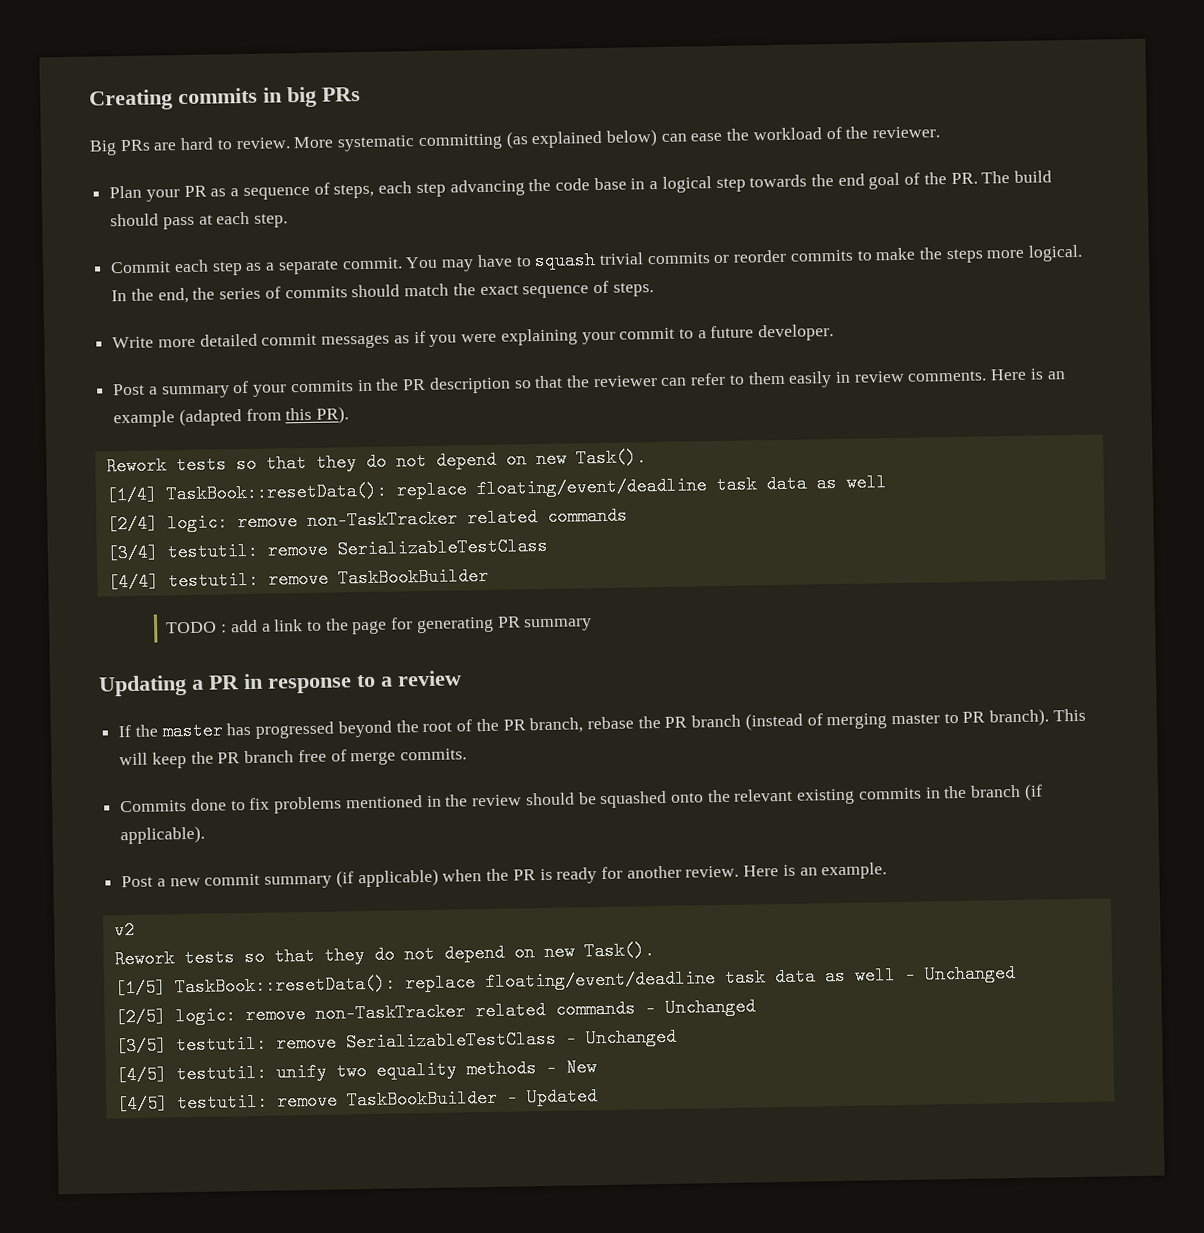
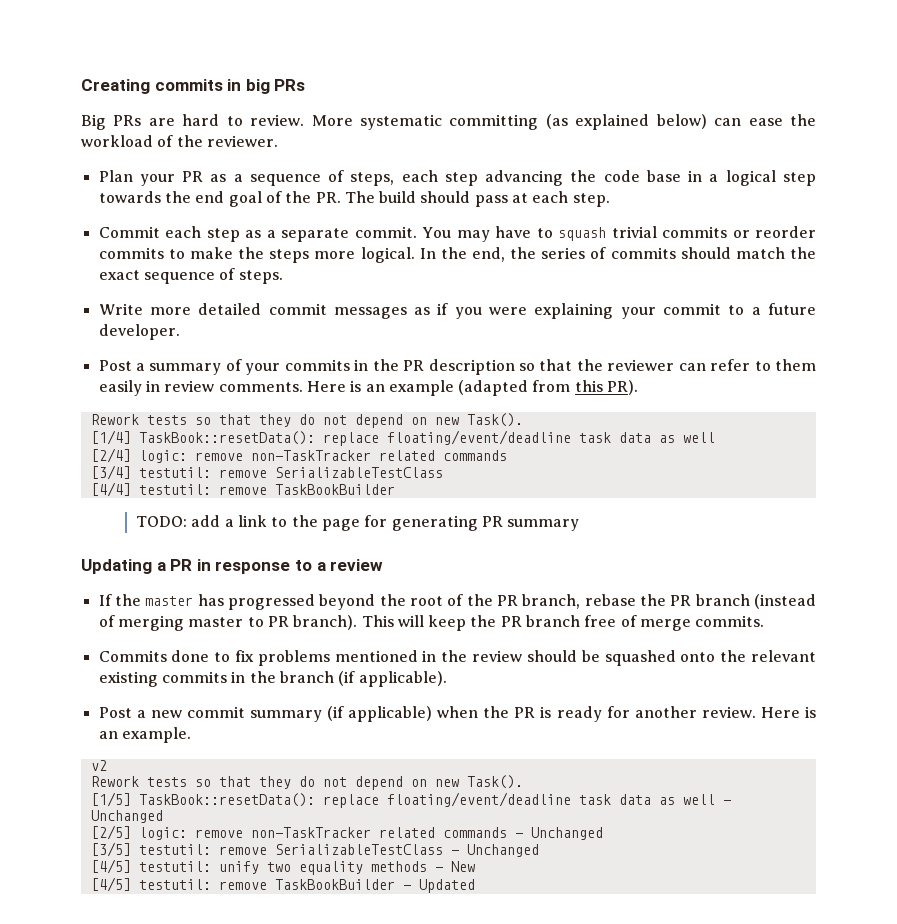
[166,621,228,634] TODO : -> [136,516,188,527] TODO:

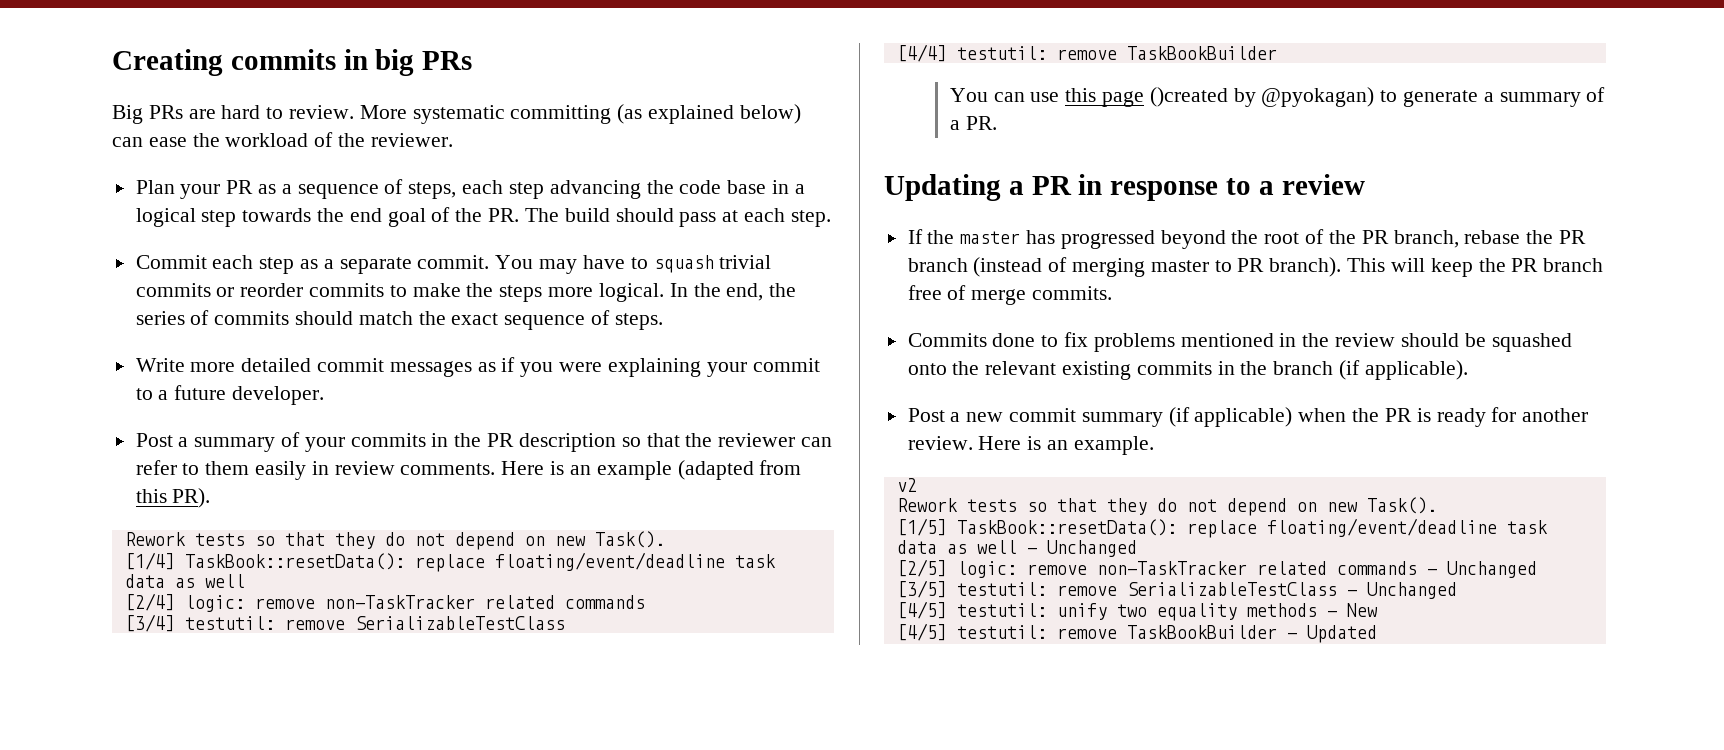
[136,515,580,531] TODO: add a link to the page for generating PR summary -> [949,87,1606,107] [949,116,997,130] You can use this page ()created by @pyokagan) to generate a summary of a PR.

